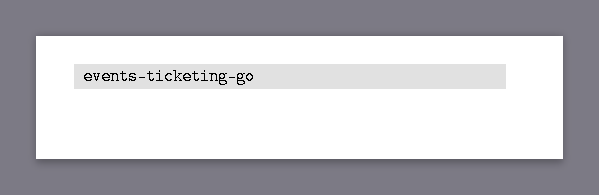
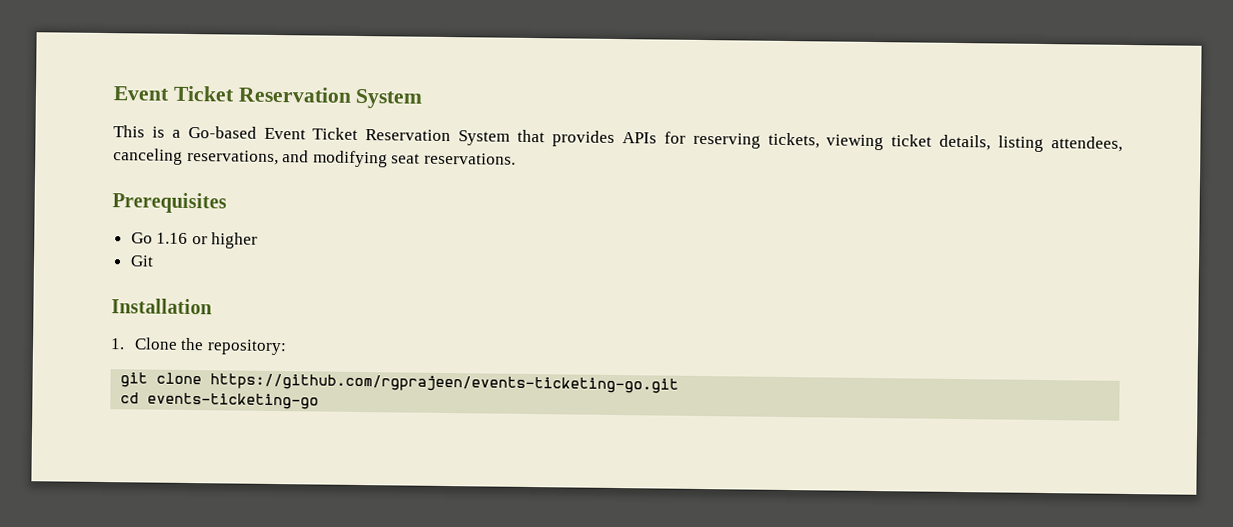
(83, 76) none -> [113,85,424,109] [113,125,1124,152] [113,148,516,168] [112,192,227,214] [130,232,259,249] [129,255,154,267] [111,298,212,315] [110,337,287,356] [120,372,680,394] [120,392,140,404] Event Ticket Reservation System // This is a Go-based Event Ticket Reservation System that provides APIs for reserving tickets, viewing ticket details, listing attendees, canceling reservations, and modifying seat reservations. // Prerequisites // Go 1.16 or higher // Git // Installation // 1. Clone the repository: // git clone https://github.com/rgprajeen/events-ticketing-go.git // cd

